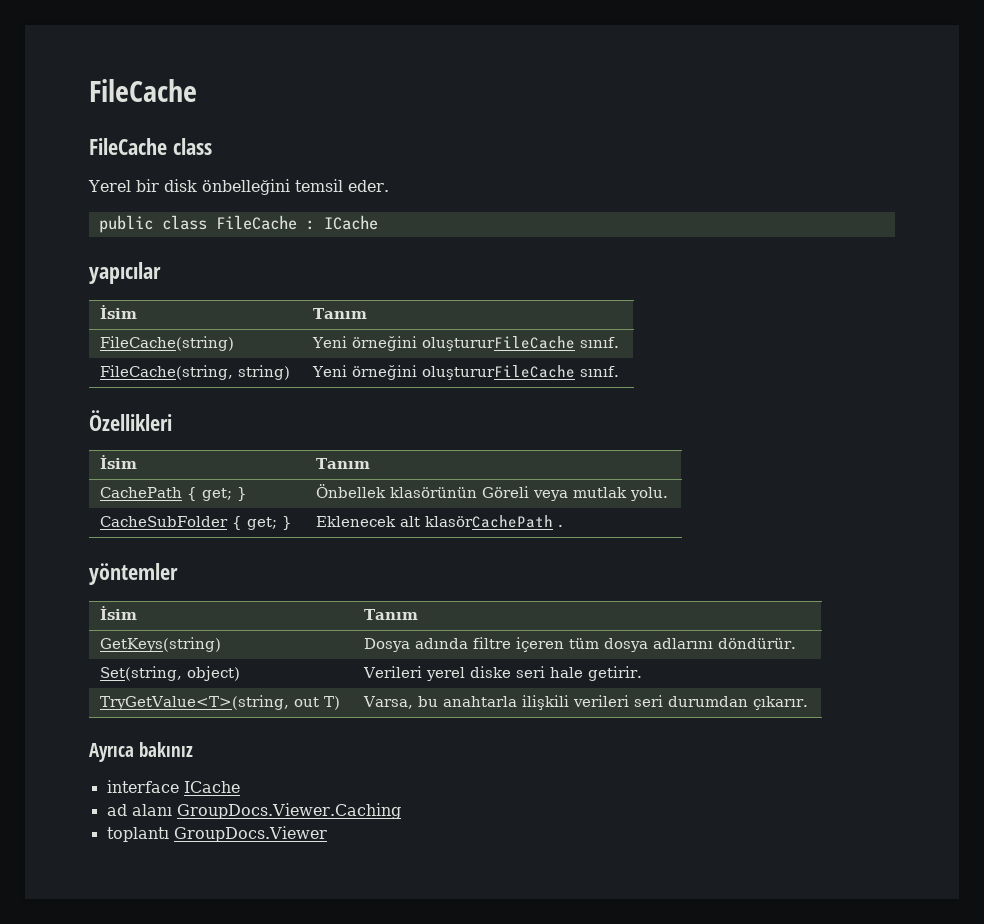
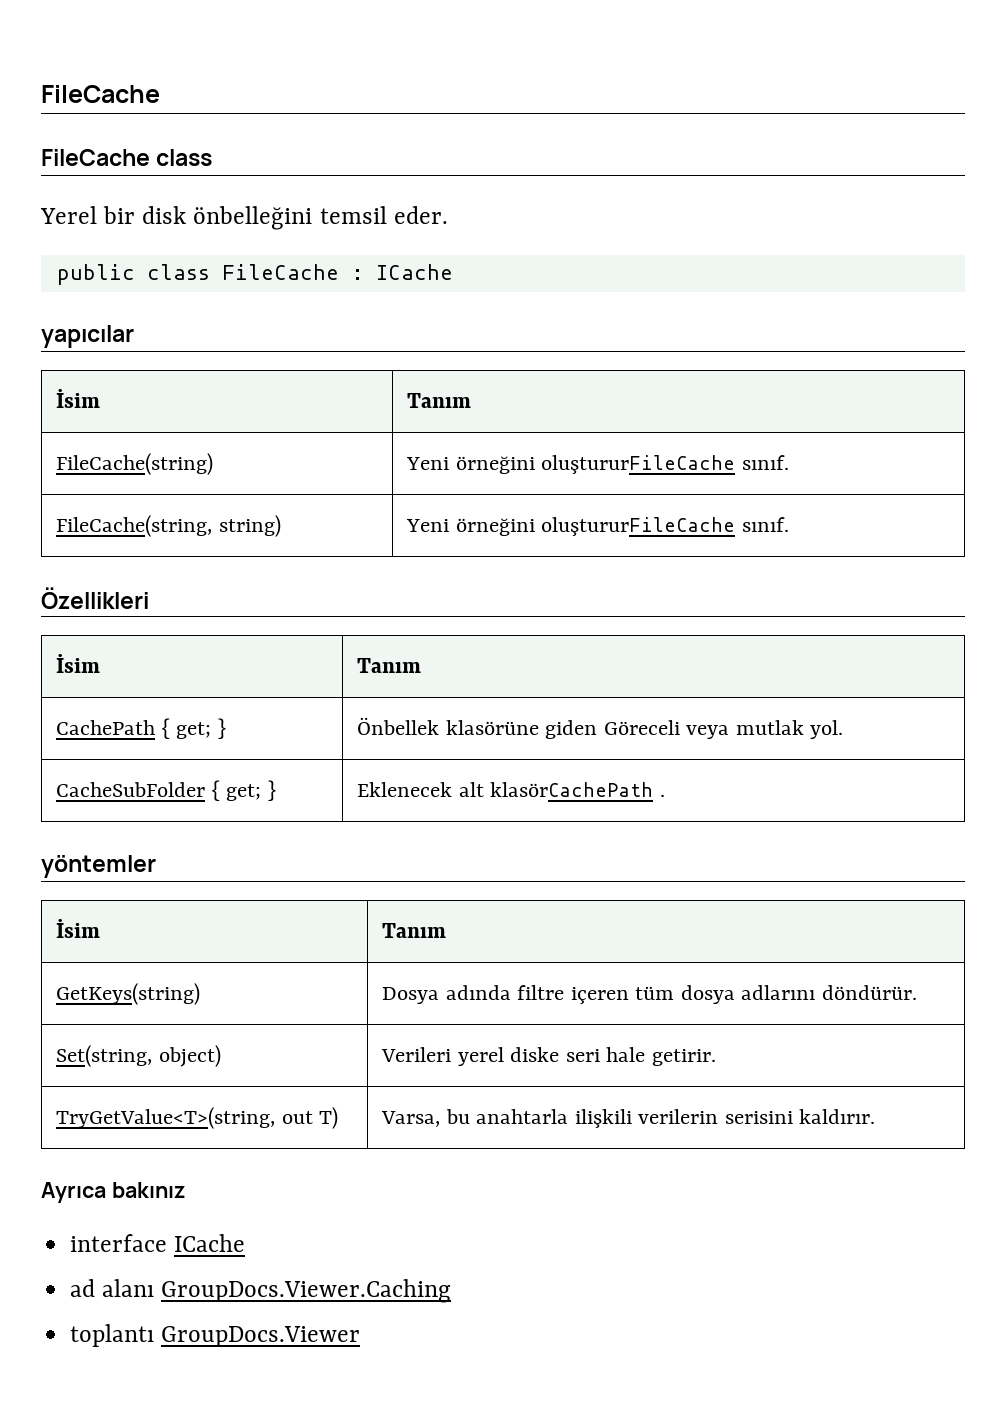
[390,486,530,498] klasörünün Göreli -> [445,720,680,739] klasörüne giden Göreceli
[630,487,669,501] yolu. -> [810,720,844,739] yol.
[573,695,809,710] verileri seri durumdan çıkarır. -> [638,1109,876,1124] verilerin serisini kaldırır.

